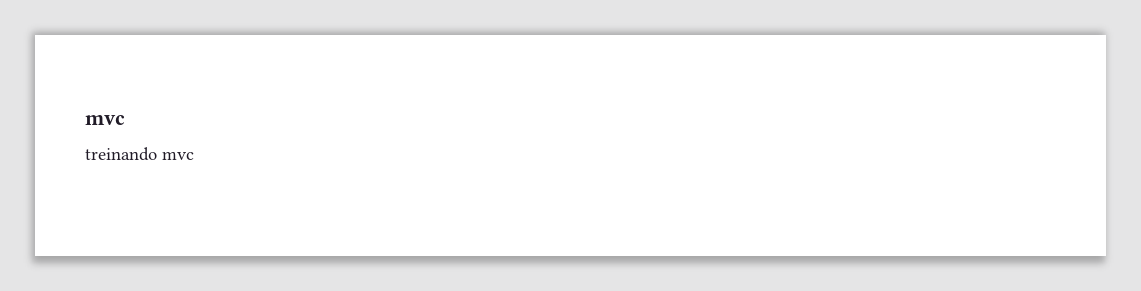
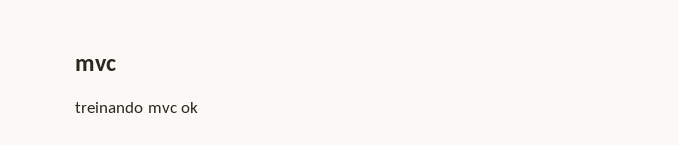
(194, 155) none -> [181,102,199,113] ok

